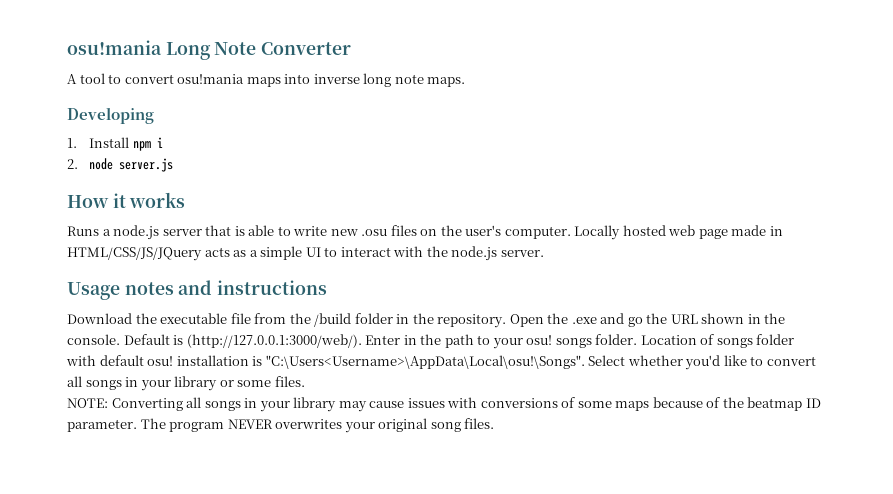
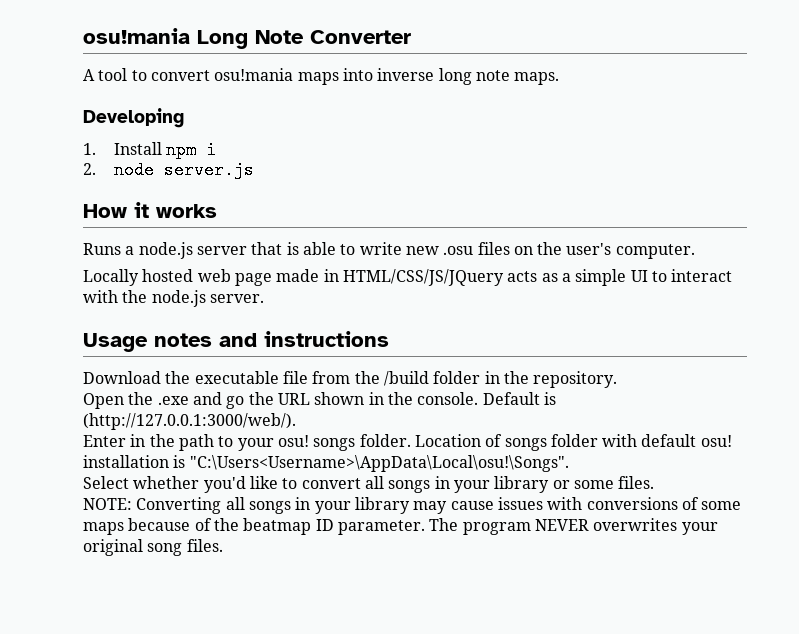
(571, 232) none -> (695, 251) //
(507, 321) none -> (618, 379) //
(362, 341) none -> (296, 421) //
(585, 362) none -> (569, 463) //

